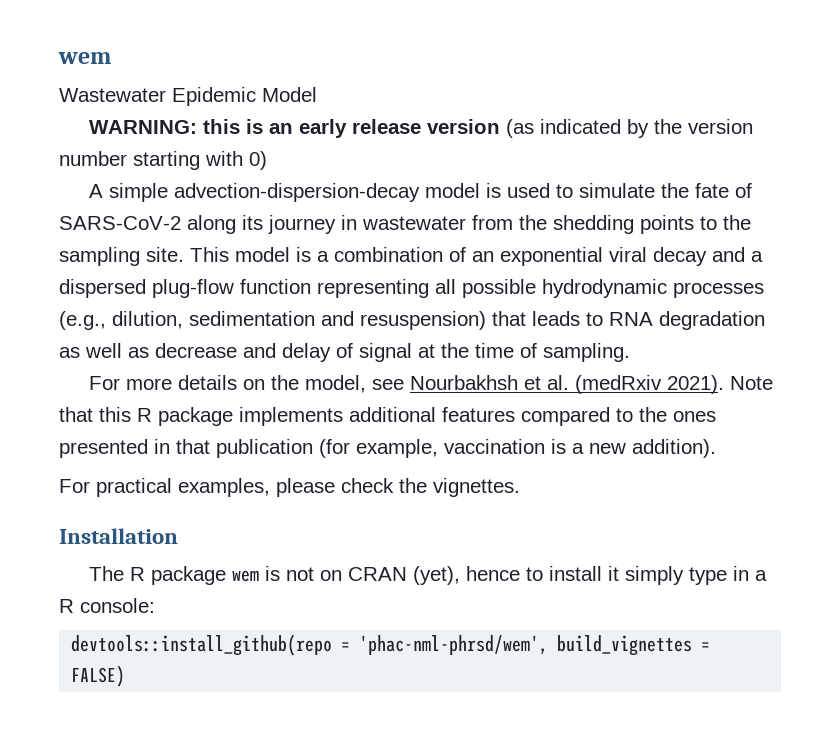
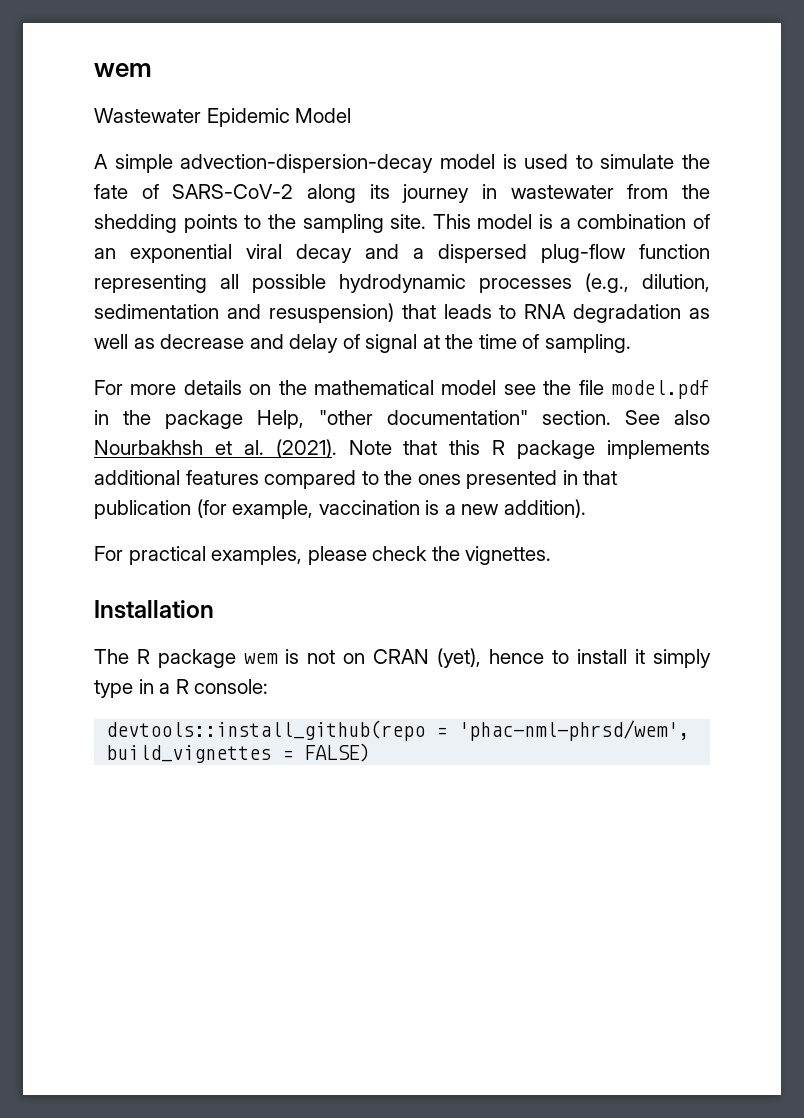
[89,119,754,138] [59,151,267,170] // WARNING: this is an early release version (as indicated by the version number starting with 0) -> (352, 115) none
[305,375,405,393] model, see -> [314,380,710,399] [94,410,710,429] mathematical model see the file model.pdf in the package Help, "other documentation" section. See also
[575,375,725,394] (medRxiv 2021). -> [275,439,337,458] (2021).

